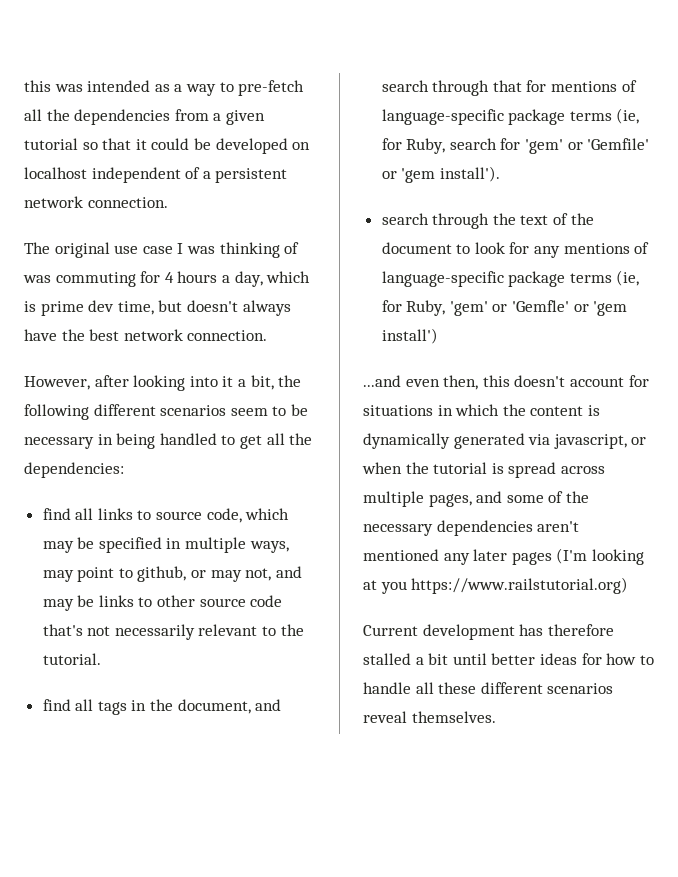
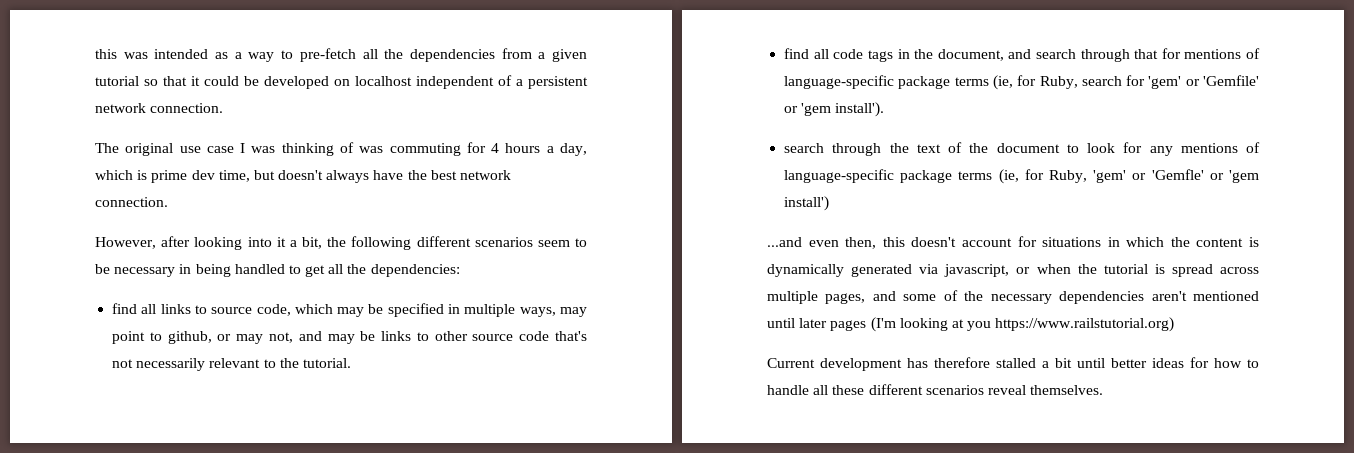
(94, 705) none -> [833,49,864,59] code
[443,553,470,565] any -> [767,318,795,328] until

